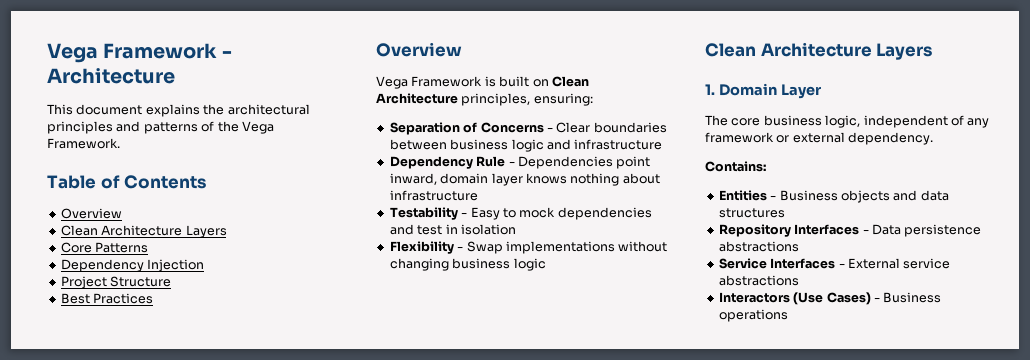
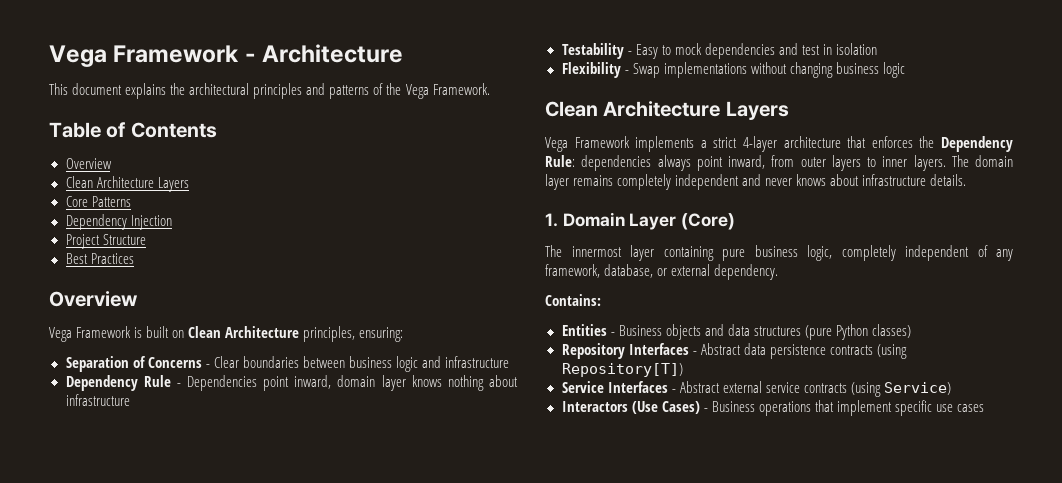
(933, 51) none -> [545,136,1013,152] [545,155,1013,171] [545,174,967,190] // Vega Framework implements a strict 4-layer architecture that enforces the Dependency Rule: dependencies always point inward, from outer layers to inner layers. The domain layer remains completely independent and never knows about infrastructure details.
[705,115,761,126] // The core -> [681,213,736,230] [545,245,745,261] (Core) // The innermost layer containing pure
(861, 121) none -> [841,245,896,261] completely
[705,132,774,143] framework -> [545,264,654,278] framework, database,
(785, 213) none -> [804,324,911,340] (pure Python classes)
[871,224,982,237] [718,241,799,252] [718,258,951,269] [718,275,799,286] Data persistence abstractions // Service Interfaces - External service abstractions -> [700,343,907,359] [561,363,683,377] [561,381,951,397] Abstract data persistence contracts (using Repository[T]) // Service Interfaces - Abstract external service contracts (using Service)
(788, 315) none -> [814,400,984,416] that implement specific use cases

